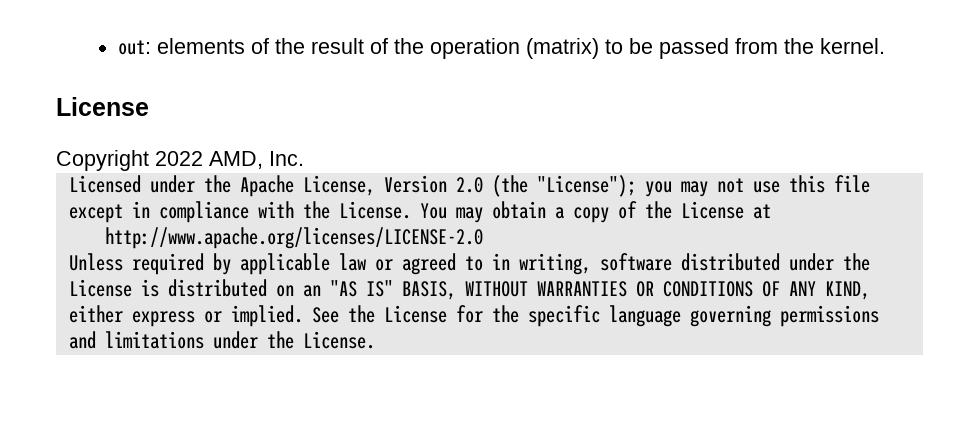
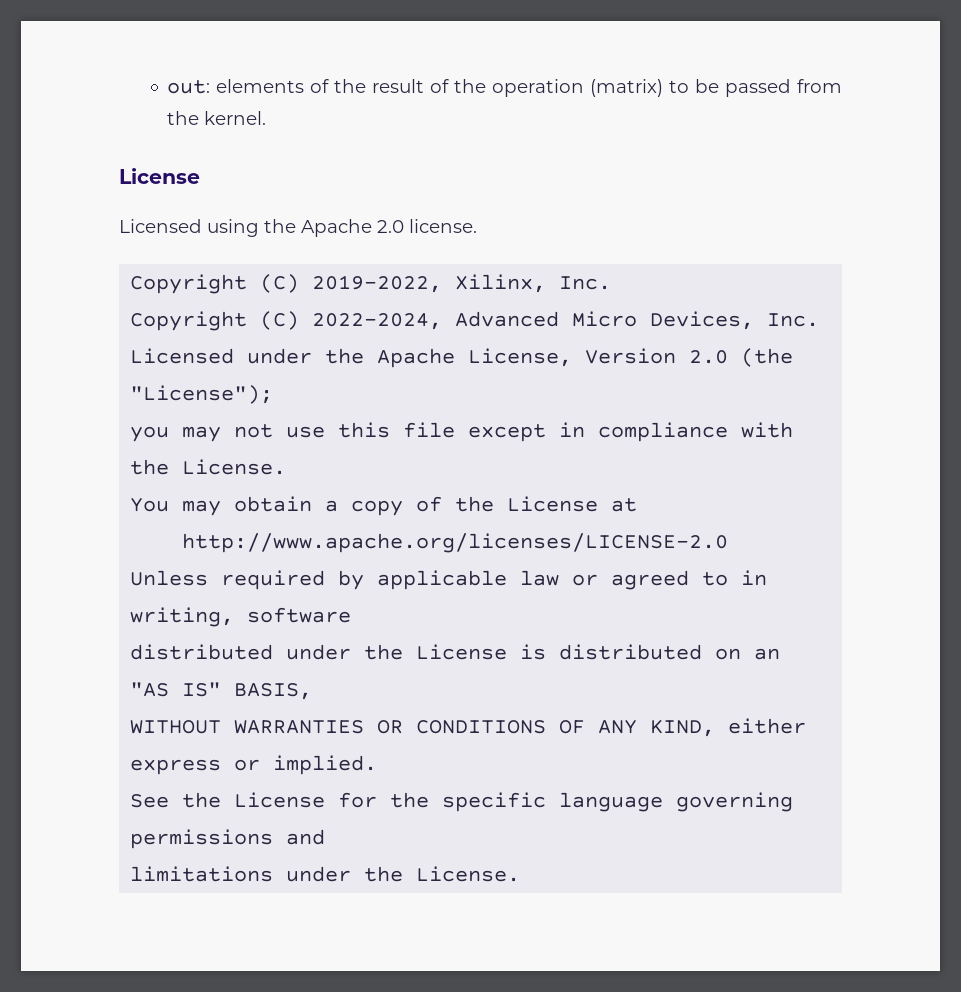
[56,150,263,171] Copyright 2022 AMD, -> [119,219,477,237] [130,274,612,294] [130,311,755,331] Licensed using the Apache 2.0 license. // Copyright (C) 2019-2022, Xilinx, Inc. // Copyright (C) 2022-2024, Advanced Micro Devices,
(636, 186) none -> (274, 394) //
(411, 210) none -> (287, 467) //
(672, 262) none -> (352, 615) //
(456, 290) none -> (313, 691) //
(303, 316) none -> (378, 765) //
(96, 340) none -> (326, 837) //

